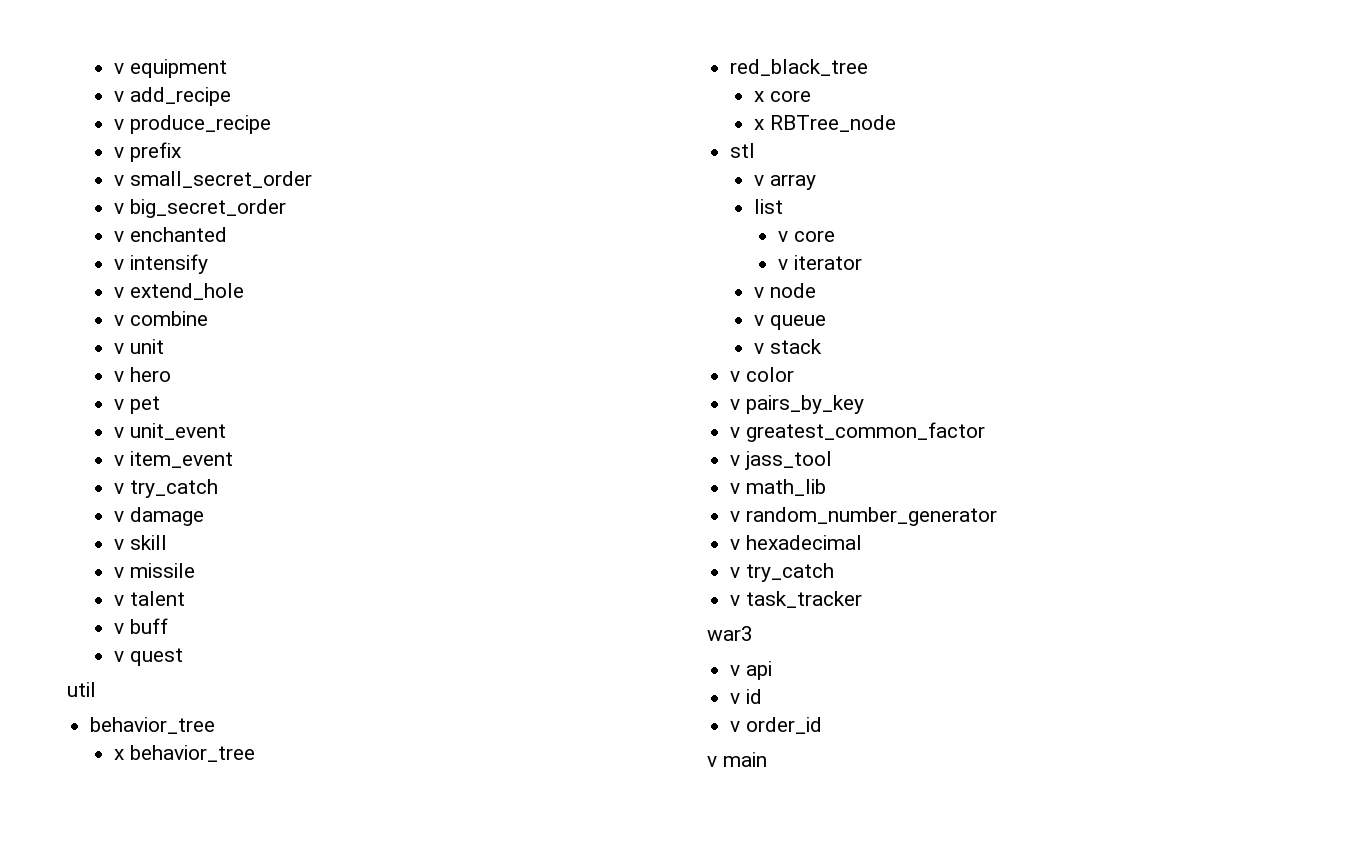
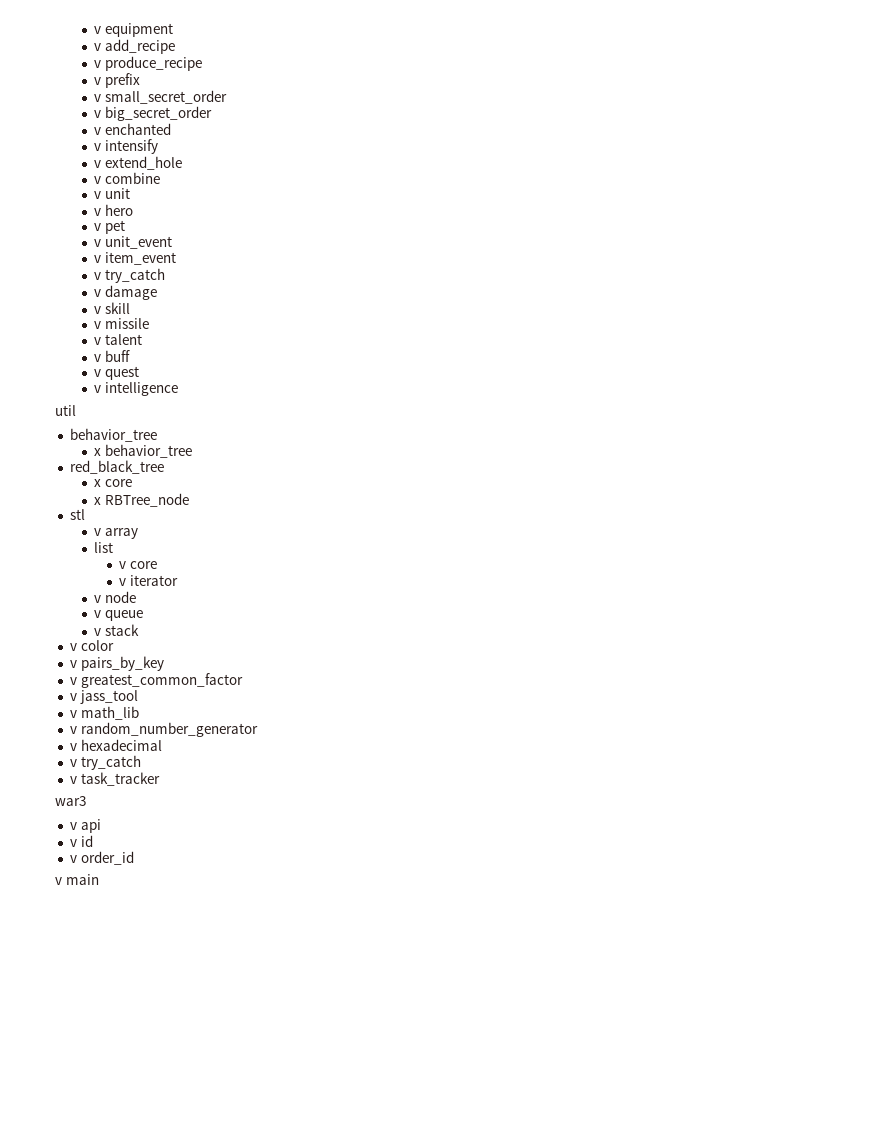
(184, 657) none -> [94,382,179,396] // v intelligence

